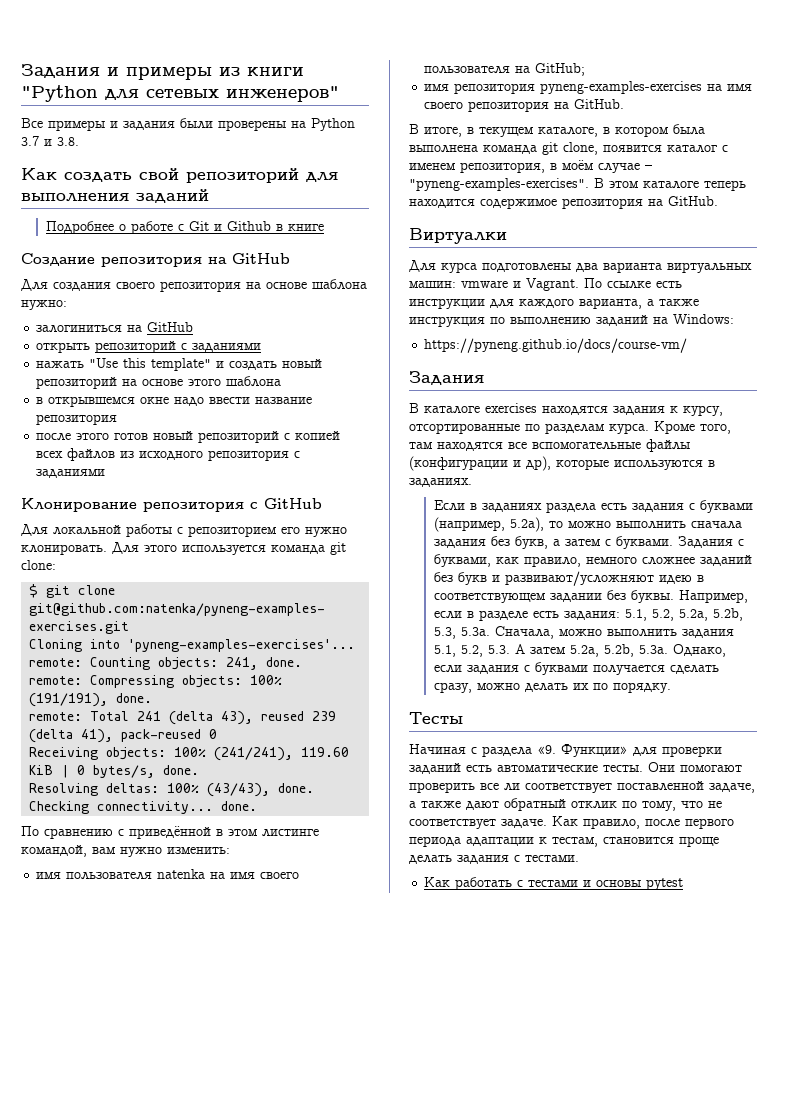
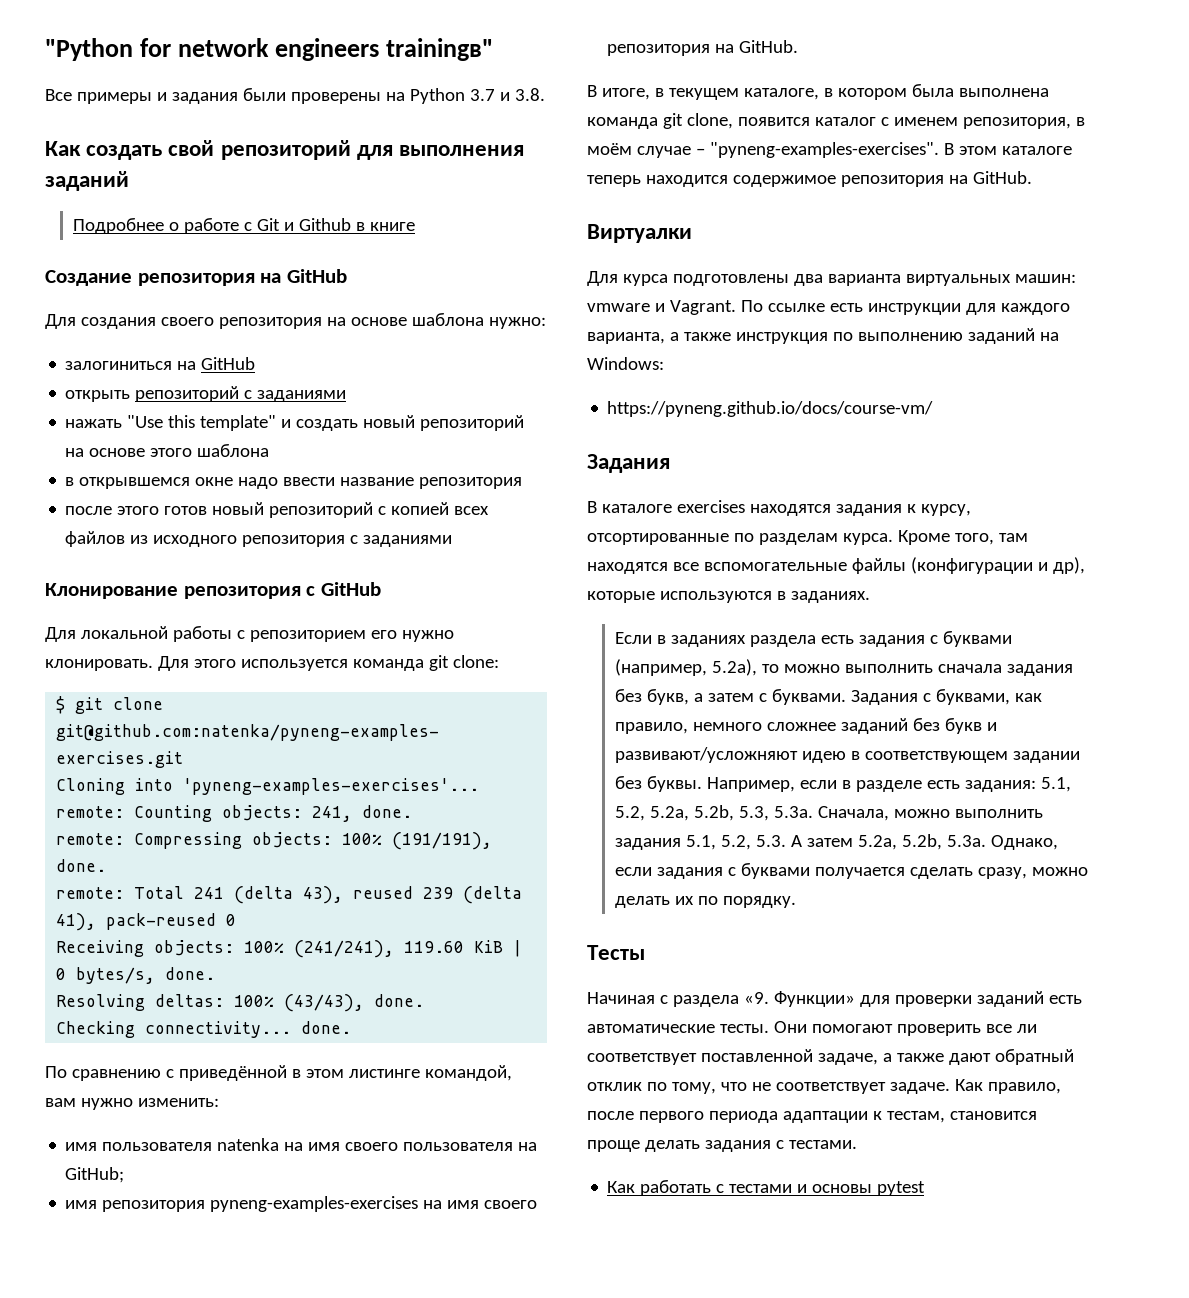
[21,64,304,80] [21,85,339,102] Задания и примеры из книги "Python для сетевых инженеров" -> [45,38,494,61] "Python for network engineers trainingв"

